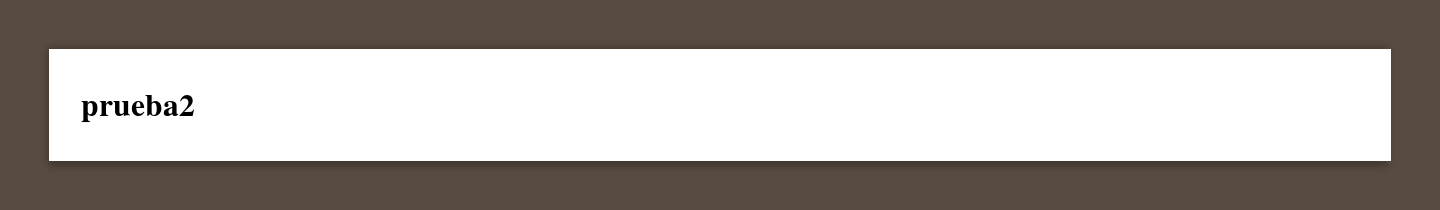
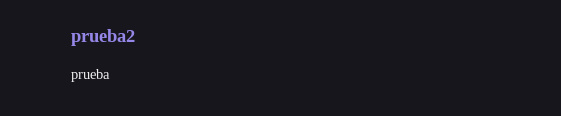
(195, 109) none -> [71,69,110,82] // prueba

